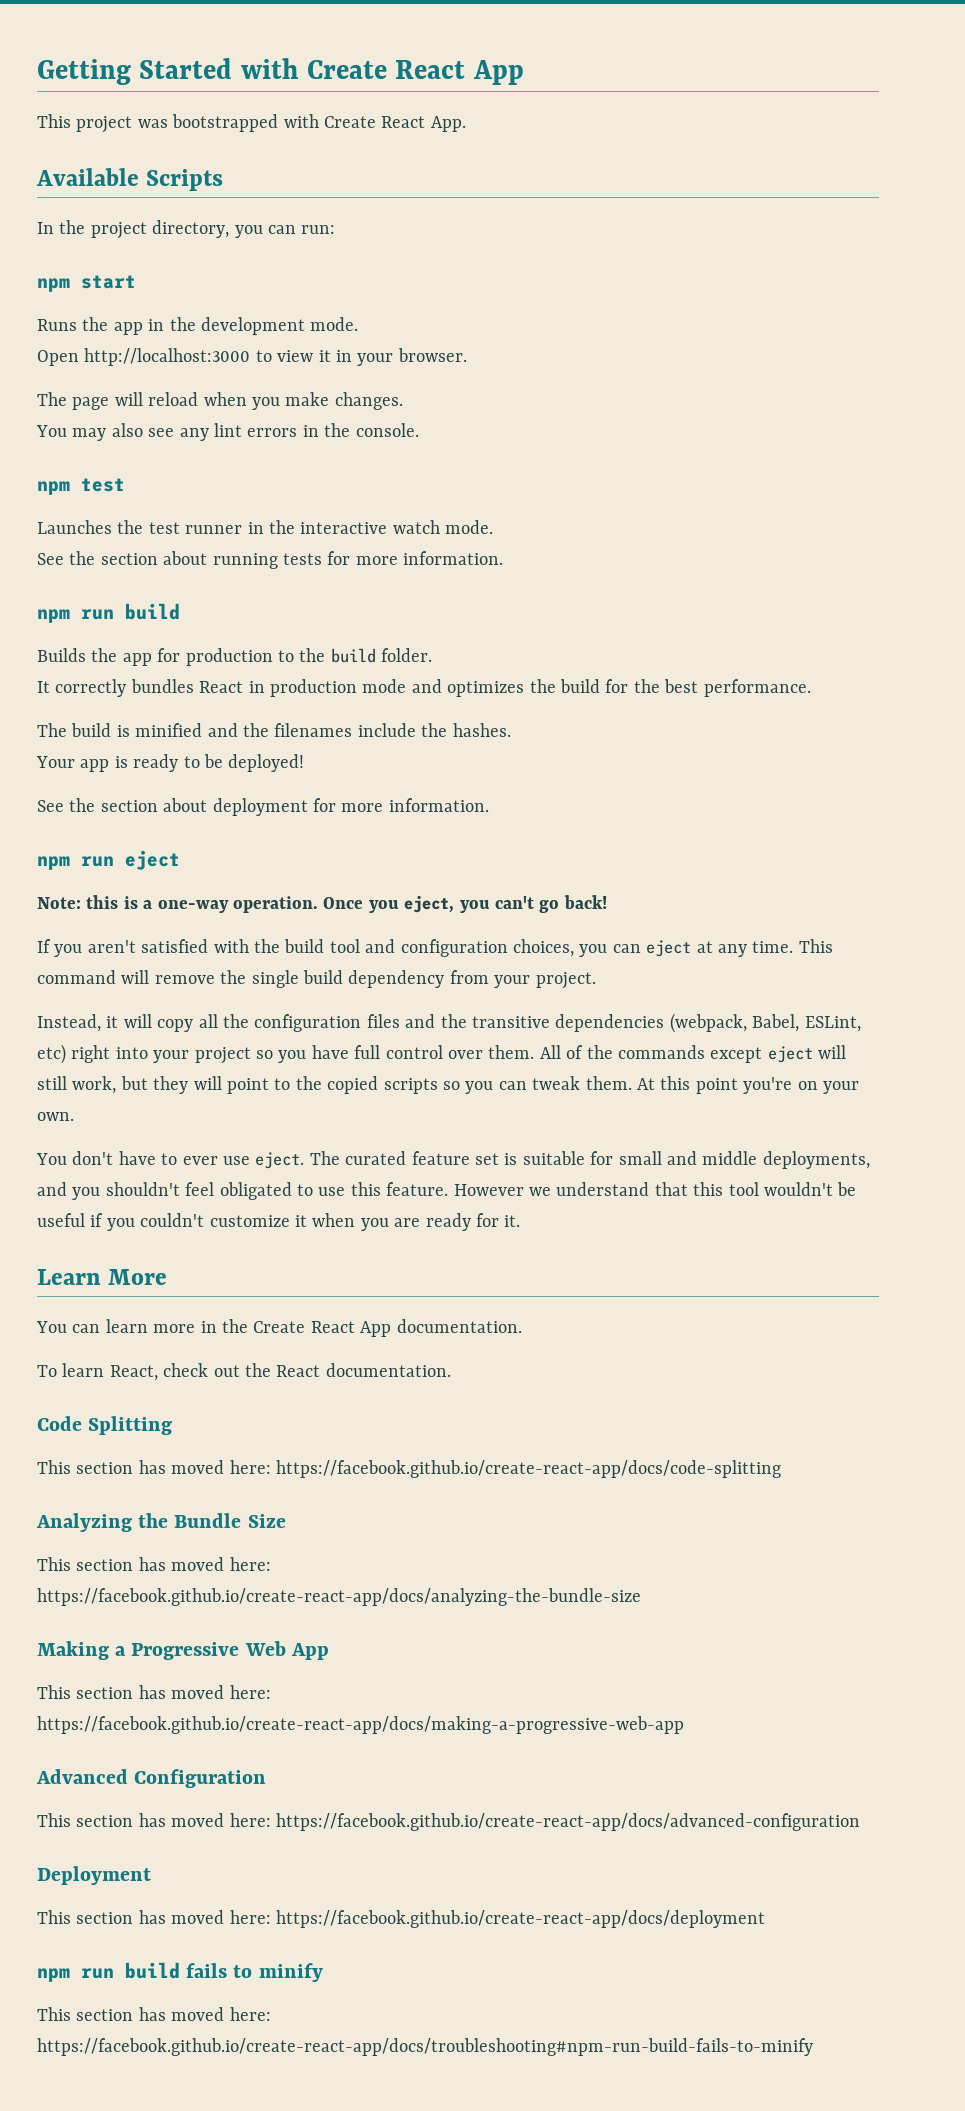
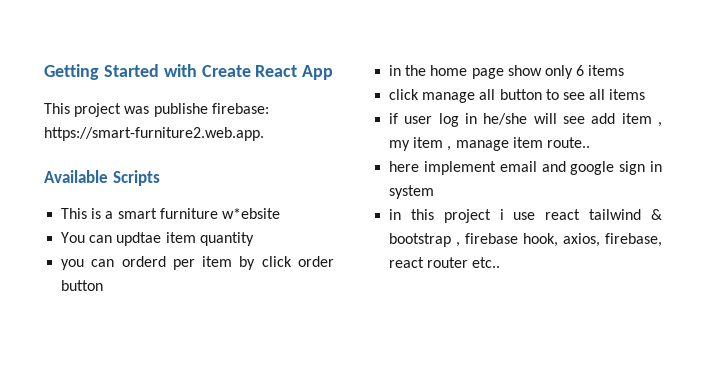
[172,114,466,132] [36,168,224,191] [37,220,336,239] [37,275,136,292] [37,317,359,335] [37,348,467,366] [37,392,403,410] [36,423,419,441] [37,478,125,495] [37,520,494,534] [37,551,504,569] [37,603,180,623] [37,648,433,666] [37,679,811,697] [37,723,511,737] [36,754,305,772] [37,798,489,816] [37,850,180,870] [37,895,607,913] [37,939,833,957] [37,970,596,989] [37,1013,861,1033] [37,1044,847,1064] [37,1076,859,1094] [37,1112,74,1121] [36,1151,870,1169] [37,1182,857,1200] [37,1213,521,1231] [37,1269,168,1285] [36,1319,522,1337] [37,1363,451,1381] [37,1416,173,1435] [37,1460,781,1478] [36,1513,286,1532] [37,1557,271,1571] [37,1588,641,1606] [37,1641,329,1660] [37,1685,271,1699] [37,1716,684,1734] [36,1769,267,1788] [37,1813,860,1831] [37,1866,151,1885] [37,1910,765,1928] [37,1962,323,1982] [37,2007,271,2021] [37,2038,813,2056] bootstrapped with Create React App. // Available Scripts // In the project directory, you can run: // npm start // Runs the app in the development mode. // Open http://localhost:3000 to view it in your browser. // The page will reload when you make changes. // You may also see any lint errors in the console. // npm test // Launches the test runner in the interactive watch mode. // See the section about running tests for more information. // npm run build // Builds the app for production to the build folder. // It correctly bundles React in production mode and optimizes the build for the best performance. // The build is minified and the filenames include the hashes. // Your app is ready to be deployed! // See the section about deployment for more information. // npm run eject // Note: this is a one-way operation. Once you eject, you can't go back! // If you aren't satisfied with the build tool and configuration choices, you can eject at any time. This command will remove the single build dependency from your project. // Instead, it will copy all the configuration files and the transitive dependencies (webpack, Babel, ESLint, etc) right into your project so you have full control over them. All of the commands except eject will still work, but they will point to the copied scripts so you can tweak them. At this point you're on your own. // You don't have to ever use eject. The curated feature set is suitable for small and middle deployments, and you shouldn't feel obligated to use this feature. However we understand that this tool wouldn't be useful if you couldn't customize it when you are ready for it. // Learn More // You can learn more in the Create React App documentation. // To learn React, check out the React documentation. // Code Splitting // This section has moved here: https://facebook.github.io/create-react-app/docs/code-splitting // Analyzing the Bundle Size // This section has moved here: https://facebook.github.io/create-react-app/docs/analyzing-the-bundle-size // Making a Progressive Web App // This section has moved here: https://facebook.github.io/create-react-app/docs/making-a-progressive-web-app // Advanced Configuration // This section has moved here: https://facebook.github.io/create-react-app/docs/advanced-configuration // Deployment // This section has moved here: https://facebook.github.io/create-react-app/docs/deployment // npm run build fails to minify // This section has moved here: https://facebook.github.io/create-react-app/docs/troubleshooting#npm-run-build-fails-to-minify -> [153,103,269,117] [44,127,264,141] [44,170,160,186] [61,208,280,219] [61,232,254,246] [61,256,334,270] [61,280,104,291] [389,65,625,79] [389,89,646,103] [389,113,662,127] [389,137,590,151] [389,161,662,175] [389,185,435,199] [389,209,662,223] [389,233,662,247] [389,257,501,268] publishe firebase: https://smart-furniture2.web.app. // Available Scripts // This is a smart furniture w*ebsite // You can updtae item quantity // you can orderd per item by click order button // in the home page show only 6 items // click manage all button to see all items // if user log in he/she will see add item , my item , manage item route.. // here implement email and google sign in system // in this project i use react tailwind & bootstrap , firebase hook, axios, firebase, react router etc..

